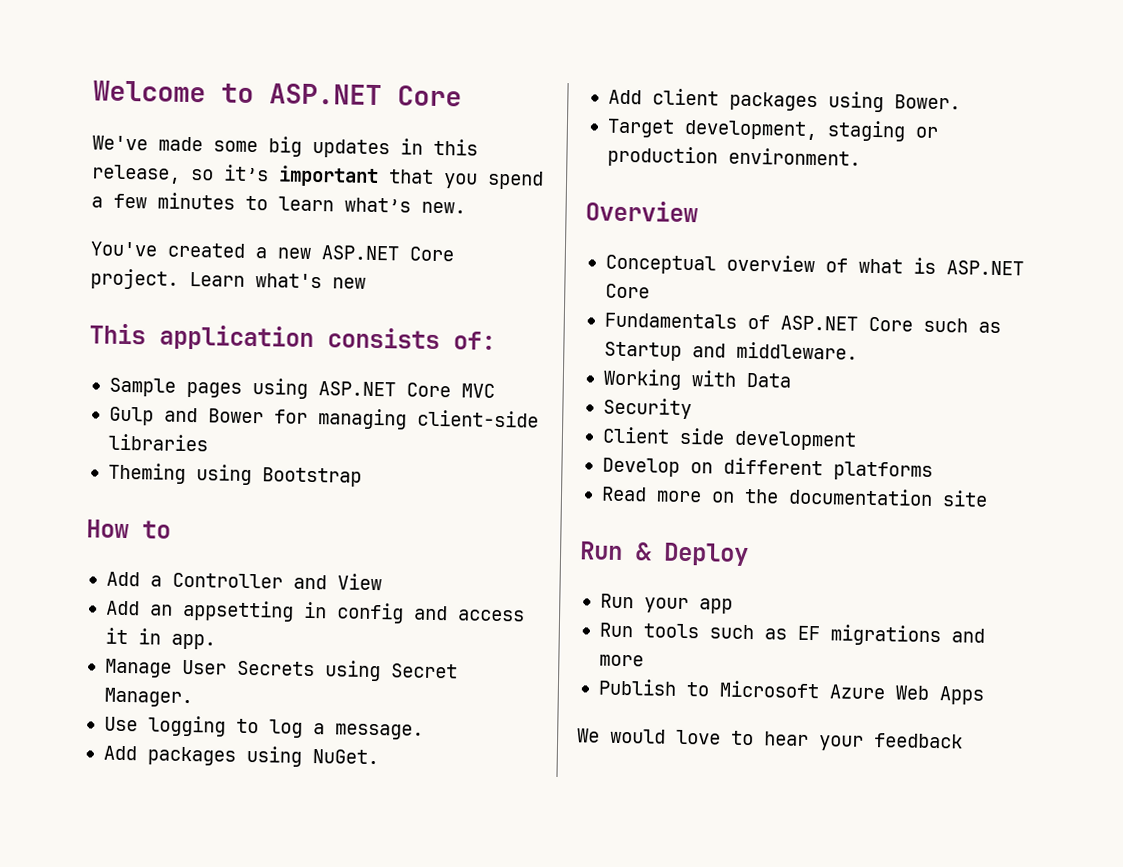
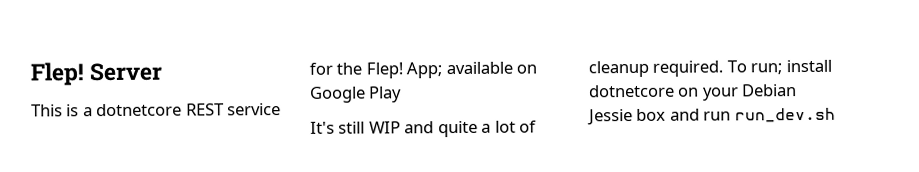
[93,80,462,107] [92,135,478,159] [91,164,544,190] [91,192,466,214] [90,241,454,262] [90,268,366,290] [89,323,496,352] [108,377,495,399] [108,406,539,430] [107,433,208,452] [107,462,362,487] [86,519,171,539] [105,571,382,591] [105,599,525,624] [104,627,216,650] [104,658,458,682] [103,687,193,708] [103,715,424,740] [102,745,379,767] [607,88,961,113] [606,118,938,142] [606,145,861,168] [585,200,699,223] [604,254,1024,276] [604,283,650,299] [603,312,1001,334] [603,341,858,361] [602,368,791,390] [602,397,692,420] [601,426,857,451] [601,457,933,481] [600,486,988,507] [579,541,749,567] [599,593,733,614] [598,622,985,647] [598,654,644,667] [597,678,984,705] [577,728,963,751] Welcome to ASP.NET Core // We've made some big updates in this release, so it’s important that you spend a few minutes to learn what’s new. // You've created a new ASP.NET Core project. Learn what's new // This application consists of: // Sample pages using ASP.NET Core MVC // Gulp and Bower for managing client-side libraries // Theming using Bootstrap // How to // Add a Controller and View // Add an appsetting in config and access it in app. // Manage User Secrets using Secret Manager. // Use logging to log a message. // Add packages using NuGet. // Add client packages using Bower. // Target development, staging or production environment. // Overview // Conceptual overview of what is ASP.NET Core // Fundamentals of ASP.NET Core such as Startup and middleware. // Working with Data // Security // Client side development // Develop on different platforms // Read more on the documentation site // Run & Deploy // Run your app // Run tools such as EF migrations and more // Publish to Microsoft Azure Web Apps // We would love to hear your feedback -> [30,62,163,86] [31,103,282,117] [309,61,538,79] [310,86,403,103] [310,120,538,138] [588,59,832,78] [588,84,798,101] [587,107,836,126] Flep! Server // This is a dotnetcore REST service for the Flep! App; available on Google Play // It's still WIP and quite a lot of cleanup required. To run; install dotnetcore on your Debian Jessie box and run run_dev.sh

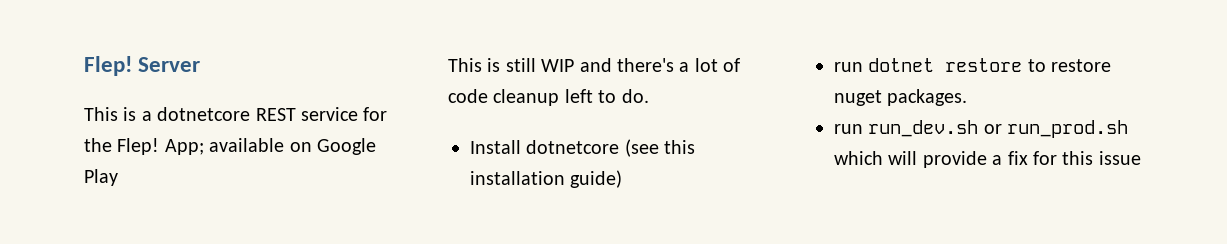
[310,121,335,134] It's -> [448,58,501,72] This is
[437,120,478,138] quite -> [617,58,674,72] there's
[588,59,832,78] [588,84,798,101] [587,107,836,126] cleanup required. To run; install dotnetcore on your Debian Jessie box and run run_dev.sh -> [448,89,649,106] [470,139,696,157] [470,170,623,188] [834,58,1112,72] [834,89,968,106] [834,120,1129,138] [834,151,1141,168] code cleanup left to do. // Install dotnetcore (see this installation guide) // run dotnet restore to restore nuget packages. // run run_dev.sh or run_prod.sh which will provide a fix for this issue

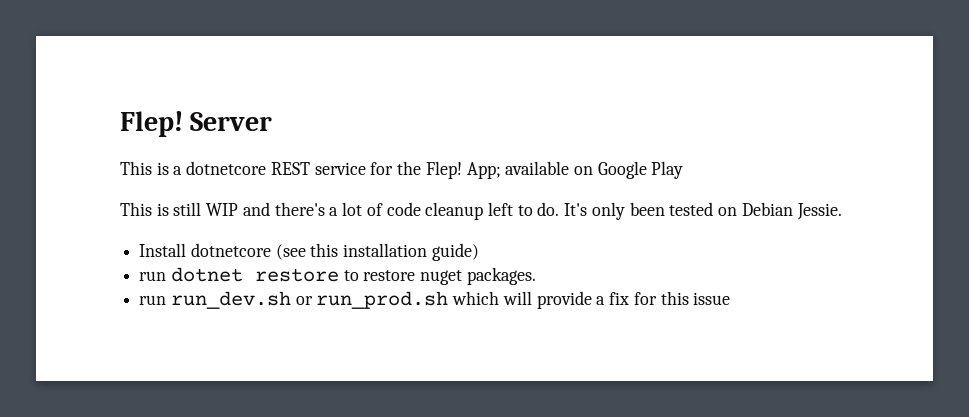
(649, 96) none -> [564,202,842,220] It's only been tested on Debian Jessie.

